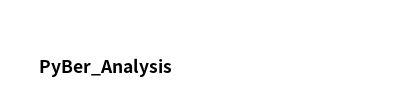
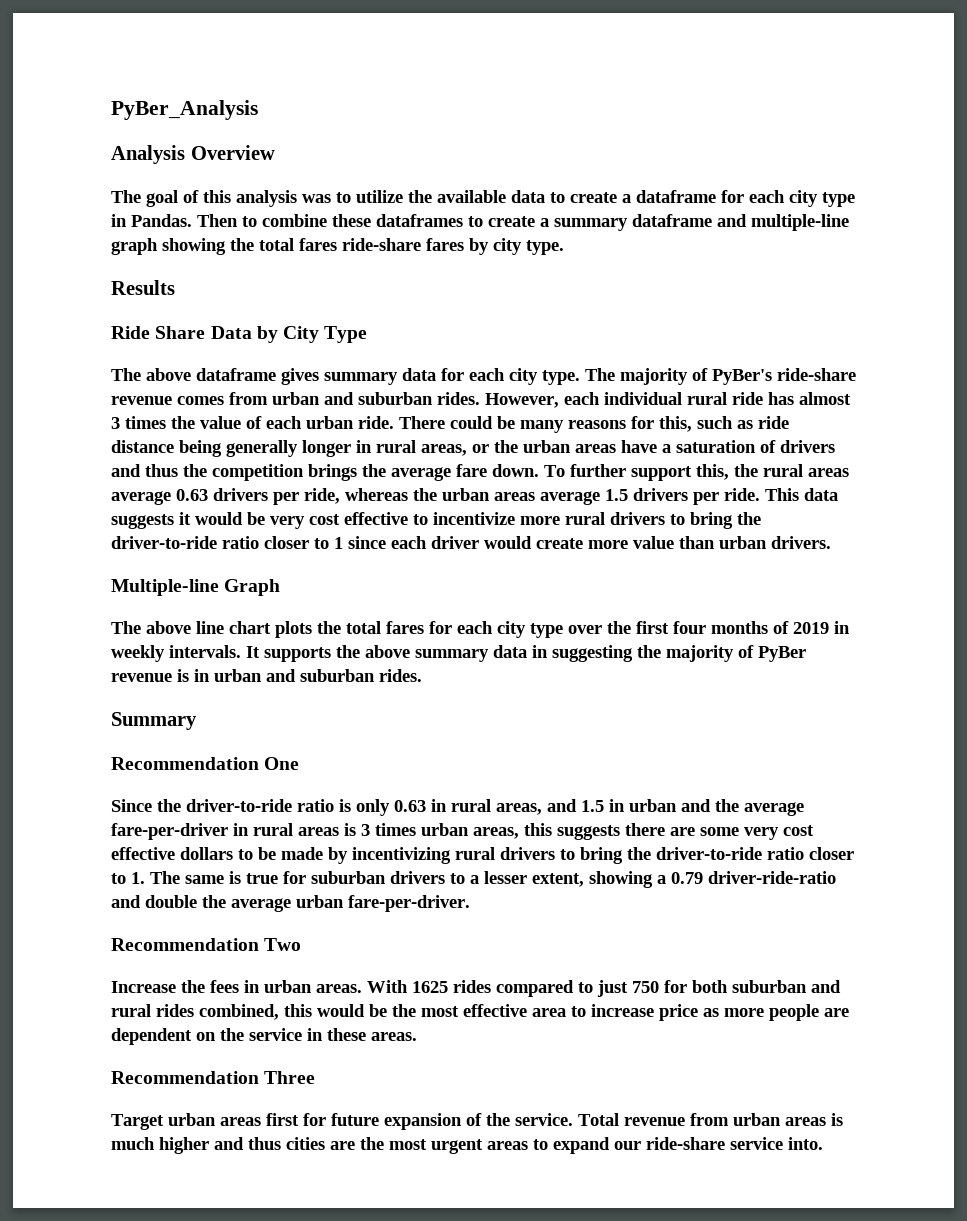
(172, 67) none -> [111,145,275,164] [111,190,855,207] [111,214,849,231] [111,238,564,255] [111,280,175,295] [111,326,368,343] [111,368,856,385] [111,392,851,408] [111,416,789,433] [111,440,835,457] [111,464,849,481] [111,488,838,505] [111,512,761,529] [111,536,831,549] [111,579,281,596] [111,621,850,638] [111,645,806,662] [111,669,422,682] [111,712,197,730] [111,757,300,770] [111,799,804,816] [111,823,814,840] [111,847,854,864] [111,871,836,888] [111,895,470,912] [111,938,302,951] [111,980,841,997] [111,1004,849,1021] [111,1028,417,1045] [111,1071,316,1084] [111,1113,843,1130] [111,1137,823,1154] // Analysis Overview // The goal of this analysis was to utilize the available data to create a dataframe for each city type in Pandas. Then to combine these dataframes to create a summary dataframe and multiple-line graph showing the total fares ride-share fares by city type. // Results // Ride Share Data by City Type // The above dataframe gives summary data for each city type. The majority of PyBer's ride-share revenue comes from urban and suburban rides. However, each individual rural ride has almost 3 times the value of each urban ride. There could be many reasons for this, such as ride distance being generally longer in rural areas, or the urban areas have a saturation of drivers and thus the competition brings the average fare down. To further support this, the rural areas average 0.63 drivers per ride, whereas the urban areas average 1.5 drivers per ride. This data suggests it would be very cost effective to incentivize more rural drivers to bring the driver-to-ride ratio closer to 1 since each driver would create more value than urban drivers. // Multiple-line Graph // The above line chart plots the total fares for each city type over the first four months of 2019 in weekly intervals. It supports the above summary data in suggesting the majority of PyBer revenue is in urban and suburban rides. // Summary // Recommendation One // Since the driver-to-ride ratio is only 0.63 in rural areas, and 1.5 in urban and the average fare-per-driver in rural areas is 3 times urban areas, this suggests there are some very cost effective dollars to be made by incentivizing rural drivers to bring the driver-to-ride ratio closer to 1. The same is true for suburban drivers to a lesser extent, showing a 0.79 driver-ride-ratio and double the average urban fare-per-driver. // Recommendation Two // Increase the fees in urban areas. With 1625 rides compared to just 750 for both suburban and rural rides combined, this would be the most effective area to increase price as more people are dependent on the service in these areas. // Recommendation Three // Target urban areas first for future expansion of the service. Total revenue from urban areas is much higher and thus cities are the most urgent areas to expand our ride-share service into.

